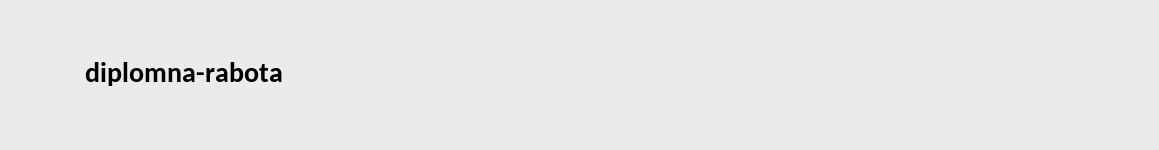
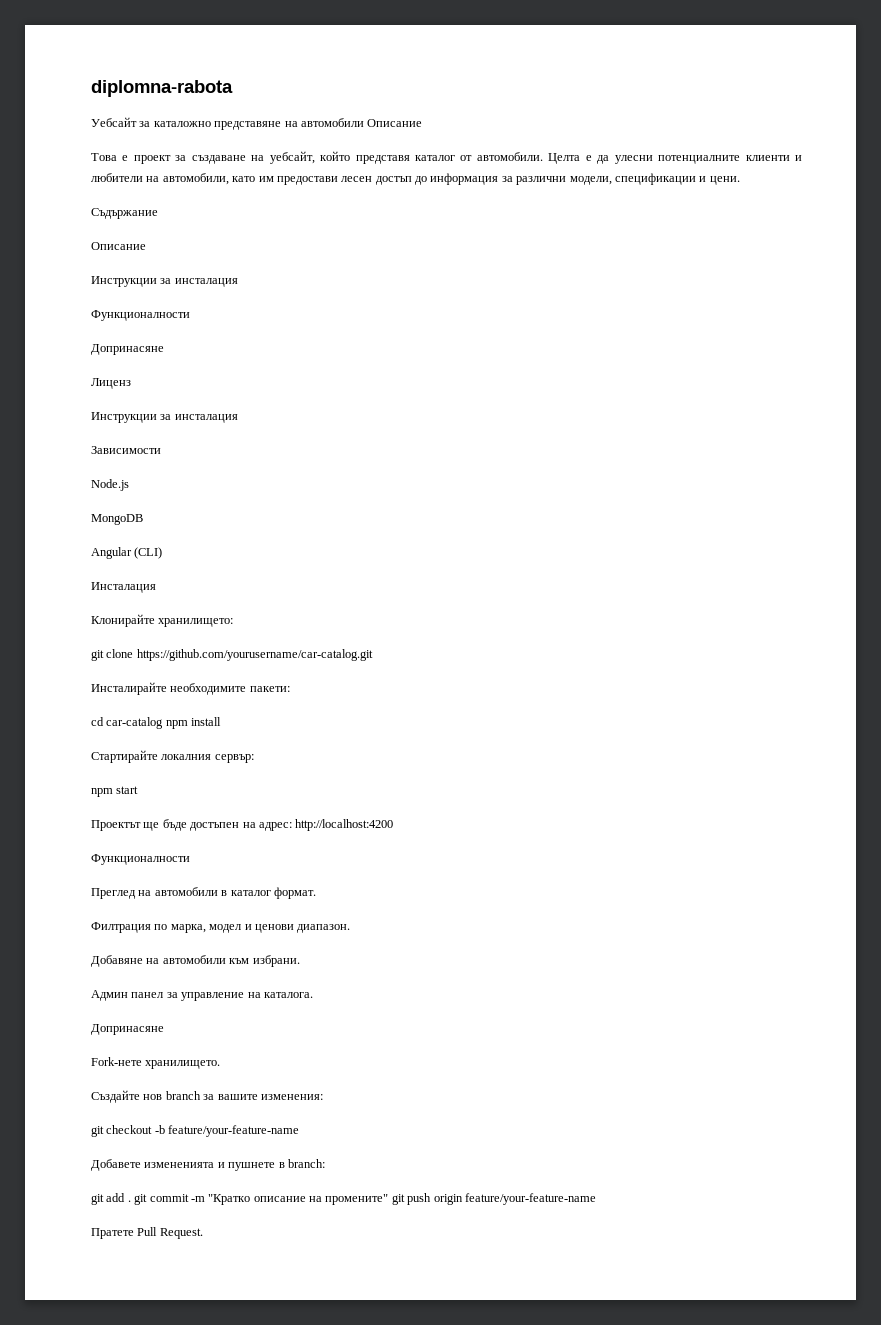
(283, 74) none -> [91,117,423,130] [91,151,803,164] [91,173,740,185] [91,208,158,219] [91,242,146,250] [91,276,238,287] [91,310,190,321] [91,344,164,355] [91,378,131,389] [91,412,238,423] [91,446,161,454] [91,479,129,491] [91,514,143,525] [91,547,163,559] [91,582,156,593] [91,614,234,627] [91,649,373,661] [91,682,290,695] [91,717,222,729] [91,750,254,763] [91,786,139,797] [91,819,394,831] [91,854,190,865] [91,887,316,899] [91,922,351,933] [91,955,300,967] [91,990,313,1001] [91,1024,164,1035] [91,1057,221,1069] [91,1090,323,1103] [91,1125,300,1137] [91,1159,325,1171] [91,1193,596,1205] [91,1227,203,1239] // Уебсайт за каталожно представяне на автомобили Описание // Това е проект за създаване на уебсайт, който представя каталог от автомобили. Целта е да улесни потенциалните клиенти и любители на автомобили, като им предостави лесен достъп до информация за различни модели, спецификации и цени. // Съдържание // Описание // Инструкции за инсталация // Функционалности // Допринасяне // Лиценз // Инструкции за инсталация // Зависимости // Node.js // MongoDB // Angular (CLI) // Инсталация // Клонирайте хранилището: // git clone https://github.com/yourusername/car-catalog.git // Инсталирайте необходимите пакети: // cd car-catalog npm install // Стартирайте локалния сервър: // npm start // Проектът ще бъде достъпен на адрес: http://localhost:4200 // Функционалности // Преглед на автомобили в каталог формат. // Филтрация по марка, модел и ценови диапазон. // Добавяне на автомобили към избрани. // Админ панел за управление на каталога. // Допринасяне // Fork-нете хранилището. // Създайте нов branch за вашите изменения: // git checkout -b feature/your-feature-name // Добавете измененията и пушнете в branch: // git add . git commit -m "Кратко описание на промените" git push origin feature/your-feature-name // Пратете Pull Request.

